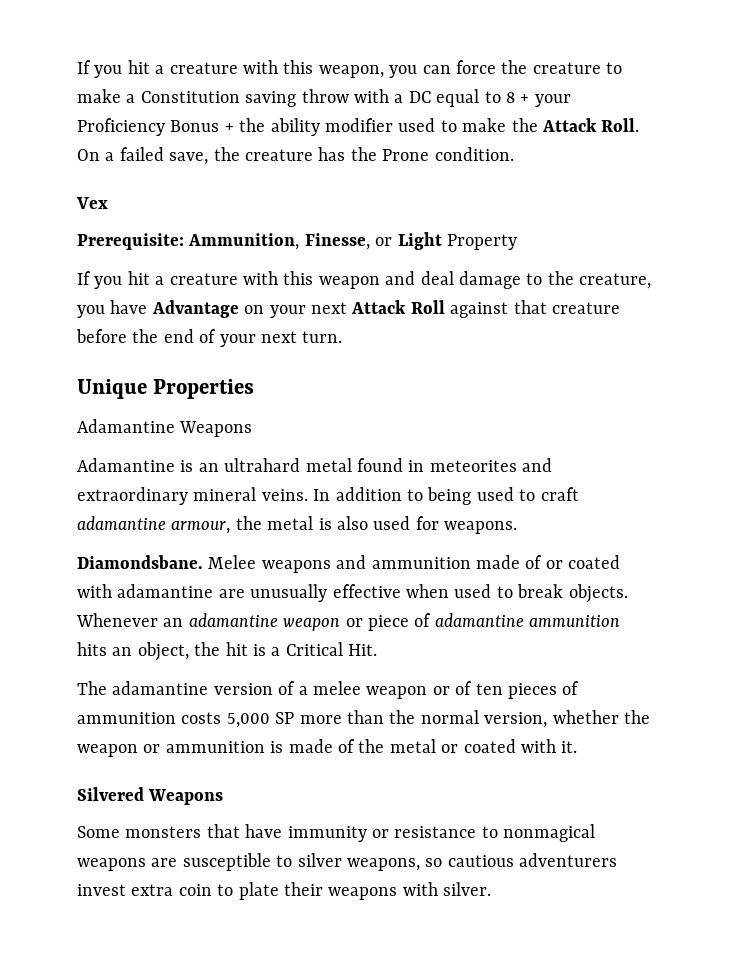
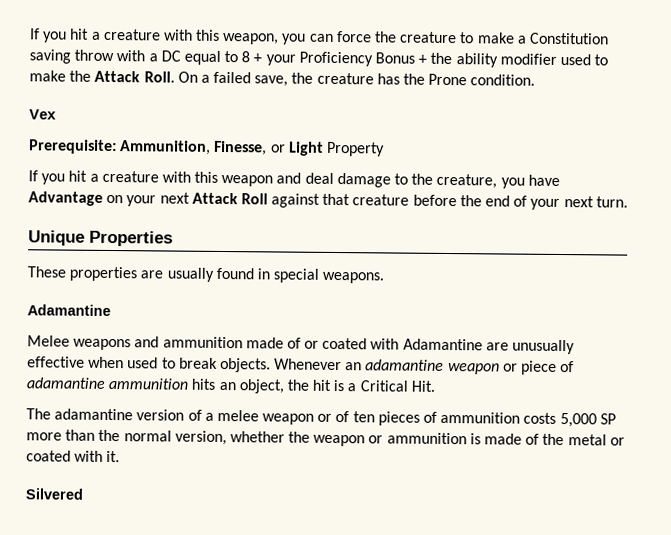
[77,419,253,437] [77,458,553,472] [77,487,579,505] [77,516,518,534] [77,555,203,569] Adamantine Weapons // Adamantine is an ultrahard metal found in meteorites and extraordinary mineral veins. In addition to being used to craft adamantine armour, the metal is also used for weapons. // Diamondsbane. -> [27,266,385,284] [27,304,111,316] These properties are usually found in special weapons. // Adamantine //
[117,584,214,598] adamantine -> [402,338,483,351] Adamantine
[148,789,224,805] [77,824,596,842] [77,853,618,871] [77,882,492,900] Weapons // Some monsters that have immunity or resistance to nonmagical weapons are susceptible to silver weapons, so cautious adventurers invest extra coin to plate their weapons with silver. -> (84, 494) none

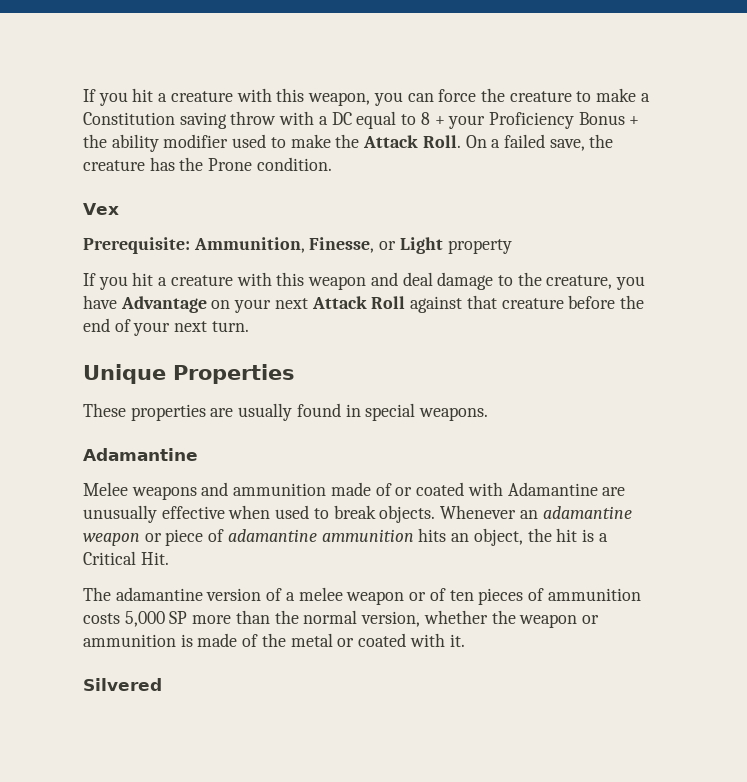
[325,141,385,157] Property -> [447,239,512,254] property

